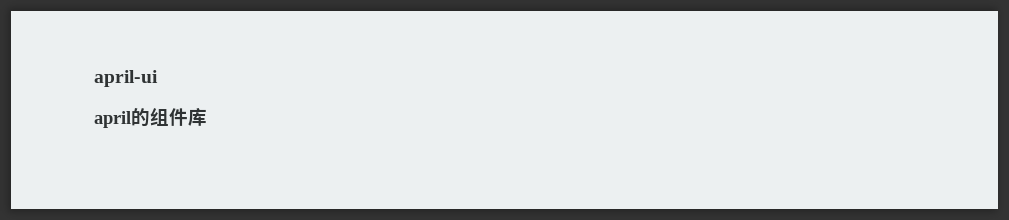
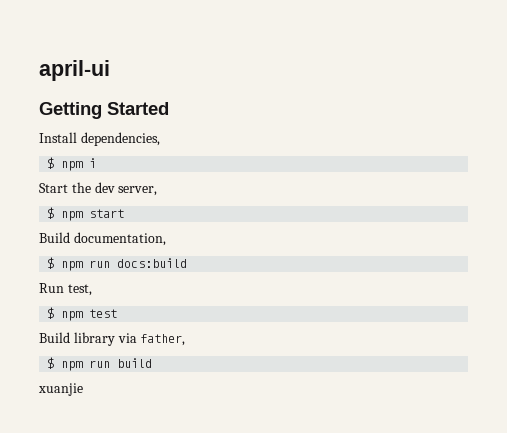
[94,108,207,128] april的组件库 -> [39,102,169,119] [39,132,160,146] [47,157,97,171] [39,182,158,196] [47,207,125,221] [39,232,166,246] [47,257,188,271] [39,283,92,296] [47,307,118,321] [39,332,186,346] [47,357,153,371] [38,383,83,396] Getting Started // Install dependencies, // $ npm i // Start the dev server, // $ npm start // Build documentation, // $ npm run docs:build // Run test, // $ npm test // Build library via father, // $ npm run build // xuanjie

